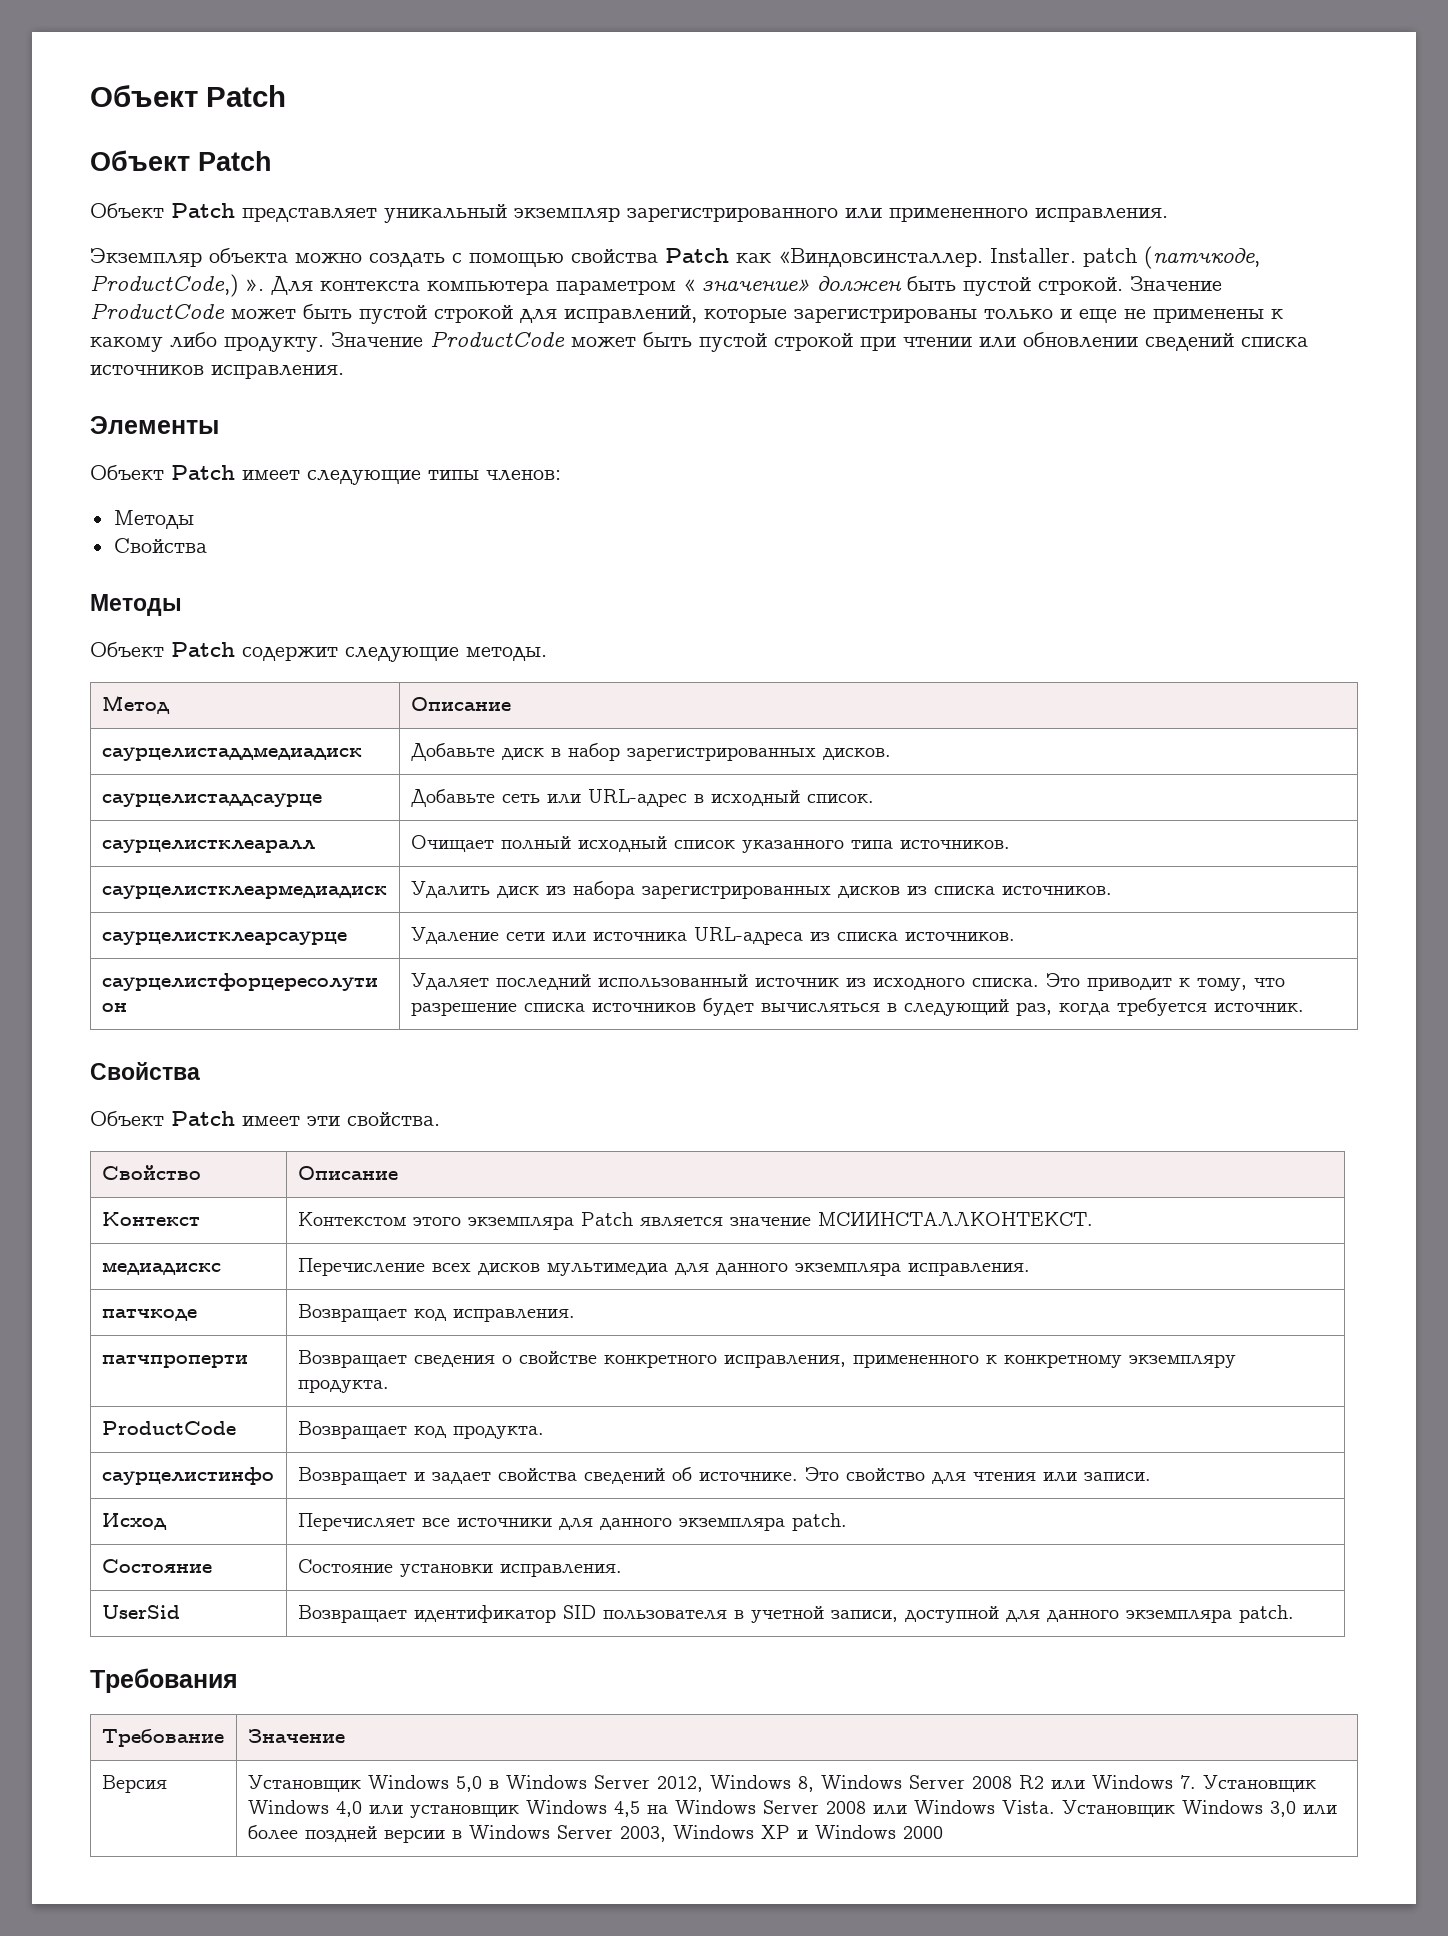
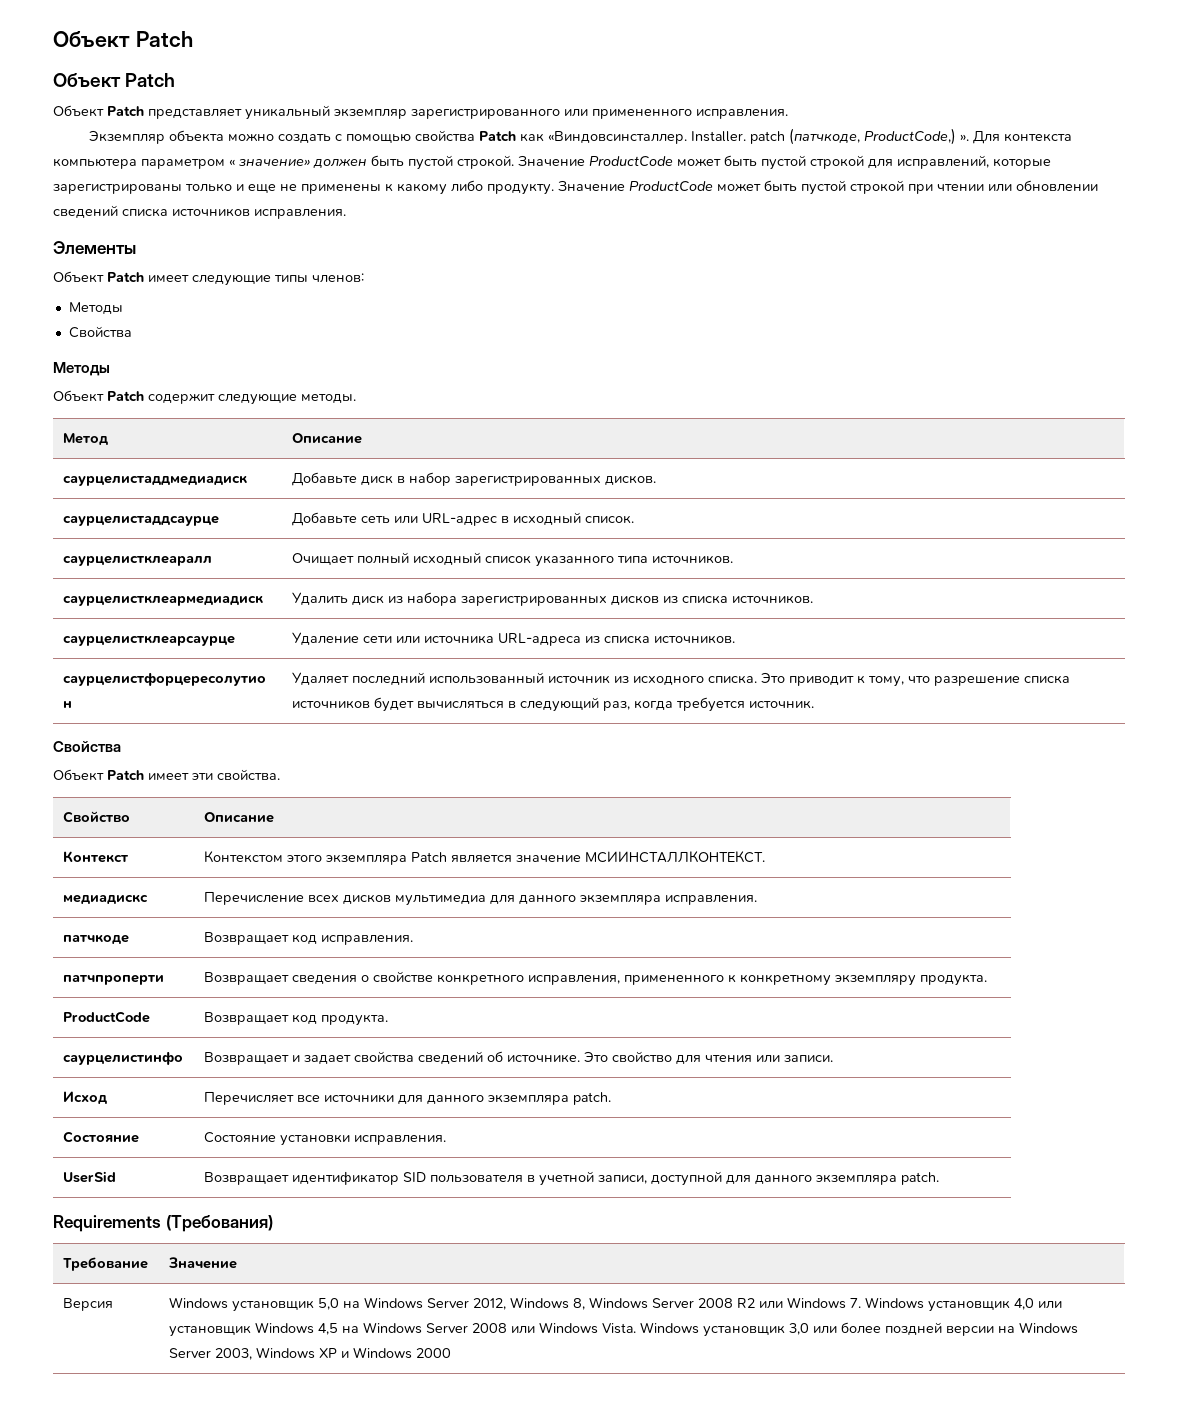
[90,1668,238,1693] Требования -> [53,1215,273,1232] Requirements (Требования)
[247,1775,499,1792] Установщик Windows 5,0 в -> [169,1297,361,1312] Windows установщик 5,0 на
[1202,1775,1316,1792] [247,1800,329,1814] Установщик Windows -> [865,1297,1011,1312] Windows установщик
[1061,1800,1263,1817] Установщик Windows -> [640,1322,786,1337] Windows установщик
[451,1830,462,1839] в -> [998,1326,1016,1333] на

